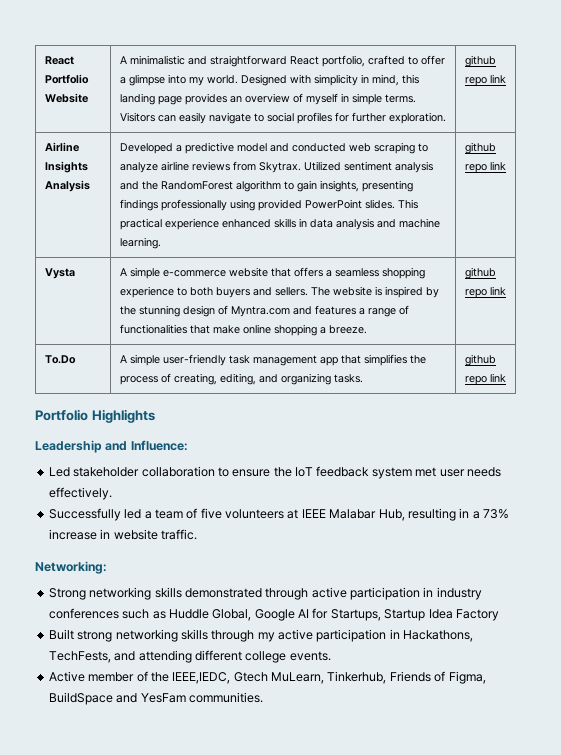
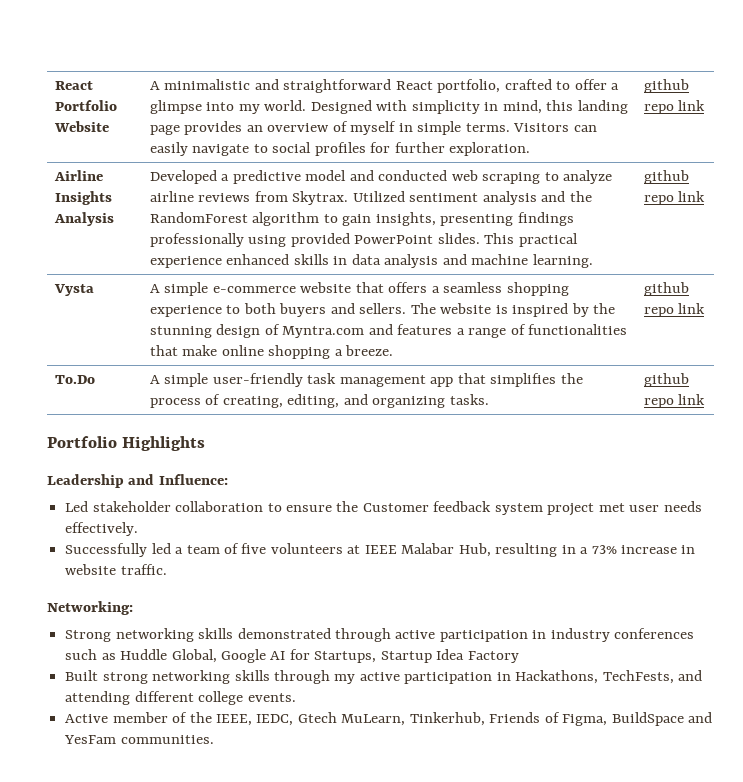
[295,467,313,477] IoT -> [362,503,429,512] Customer
(412, 473) none -> [547,503,595,516] project
[172,672,231,684] IEEE,IEDC, -> [215,714,294,726] IEEE, IEDC,

